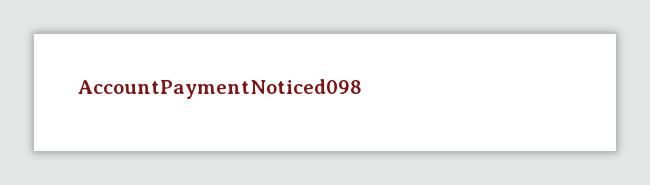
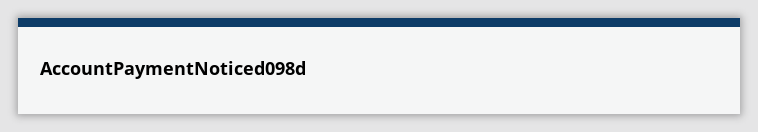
[78,79,362,99] AccountPaymentNoticed098 -> [40,61,306,79] AccountPaymentNoticed098d

